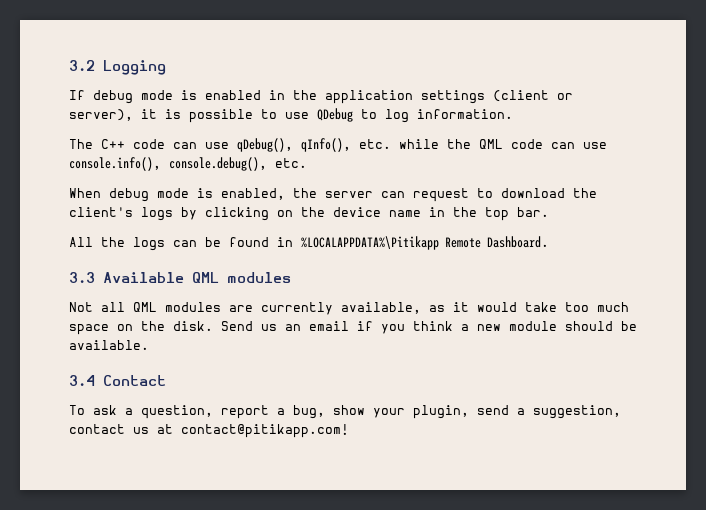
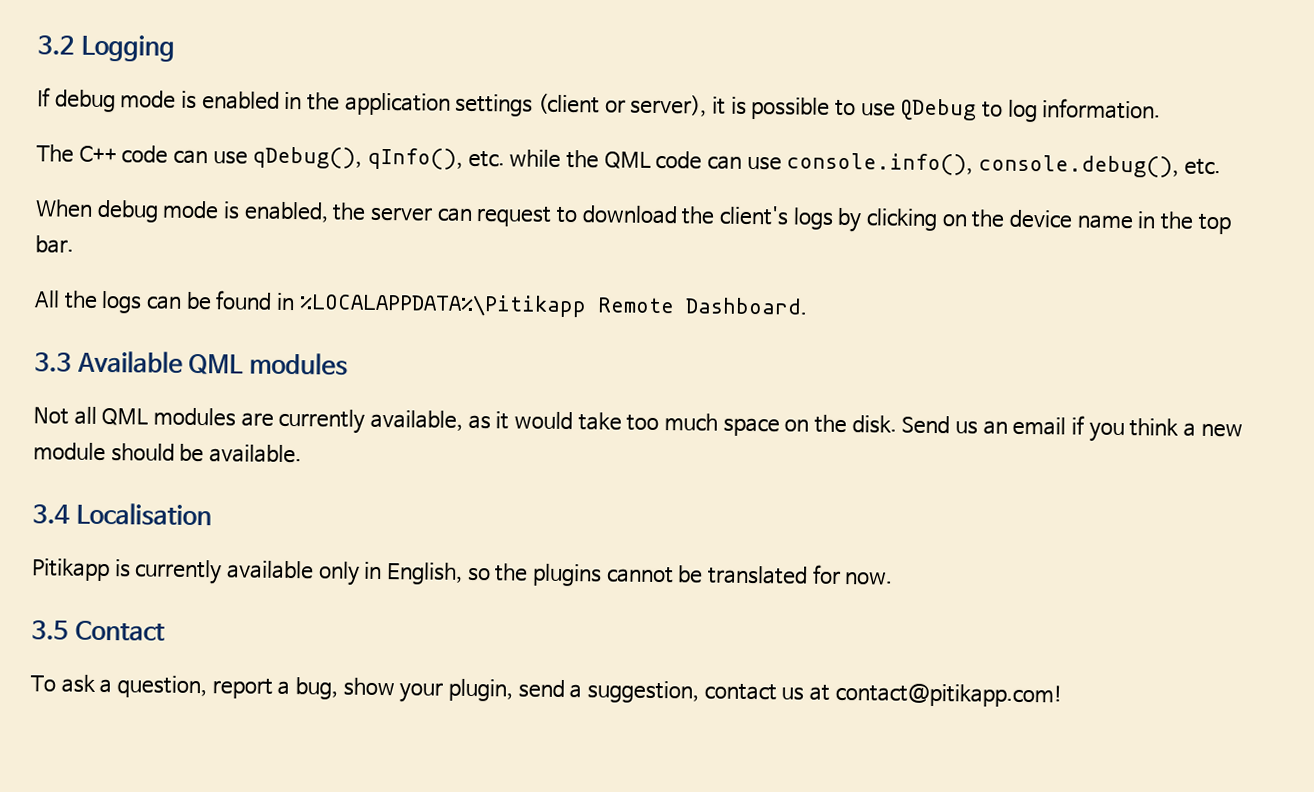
(95, 380) none -> [75,502,212,527] [31,558,894,587] [31,620,69,641] Localisation // Pitikapp is currently available only in English, so the plugins cannot be translated for now. // 3.5

